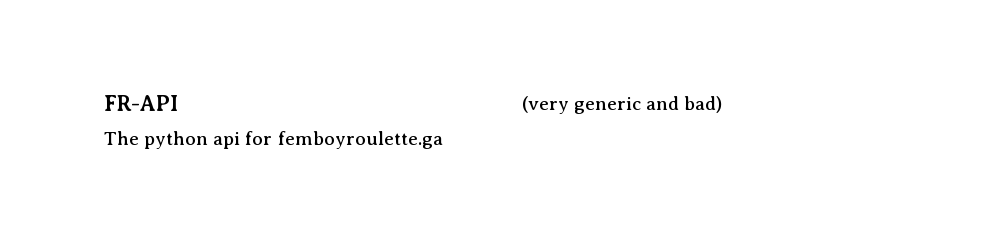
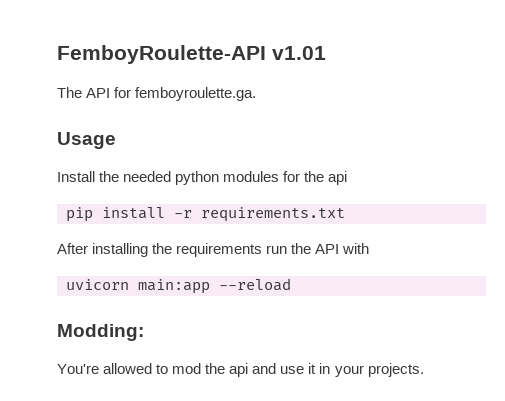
[104,95,178,111] FR-API -> [57,45,326,64] FemboyRoulette-API v1.01
[144,131,443,149] [522,96,723,114] python api for femboyroulette.ga (very generic and bad) -> [86,87,257,101] [57,132,116,149] [57,171,348,185] [66,207,345,222] [57,243,370,257] [66,278,291,294] [57,324,144,341] [57,363,424,377] API for femboyroulette.ga. // Usage // Install the needed python modules for the api // pip install -r requirements.txt // After installing the requirements run the API with // uvicorn main:app --reload // Modding: // You're allowed to mod the api and use it in your projects.

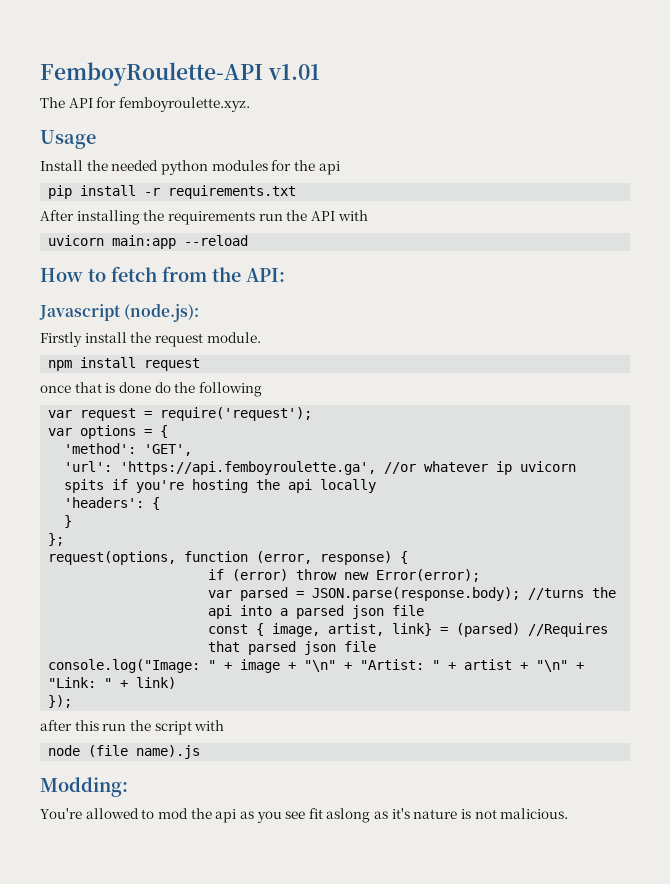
[135,87,257,101] femboyroulette.ga. -> [118,97,250,112] femboyroulette.xyz.
(291, 284) none -> [40,266,285,282] [39,303,200,322] [40,332,261,347] [48,357,201,371] [40,382,262,397] [48,407,313,421] [48,425,169,439] [64,443,193,456] [64,461,577,475] [64,479,377,493] [64,497,161,510] [64,515,73,528] [48,533,65,546] [48,551,409,565] [208,569,481,582] [208,587,617,601] [208,605,425,619] [208,623,609,637] [208,641,377,655] [48,659,585,673] [48,677,177,689] [48,695,73,708] [40,720,225,735] [48,745,201,759] // How to fetch from the API: // Javascript (node.js): // Firstly install the request module. // npm install request // once that is done do the following // var request = require('request'); // var options = { // 'method': 'GET', // 'url': 'https://api.femboyroulette.ga', //or whatever ip uvicorn spits if you're hosting the api locally // 'headers': { // } // }; // request(options, function (error, response) { // if (error) throw new Error(error); // var parsed = JSON.parse(response.body); //turns the api into a parsed json file // const { image, artist, link} = (parsed) //Requires that parsed json file // console.log("Image: " + image + "\n" + "Artist: " + artist + "\n" + "Link: " + link) // }); // after this run the script with // node (file name).js
[252,363,424,377] and use it in your projects. -> [239,808,569,823] as you see fit aslong as it's nature is not malicious.

